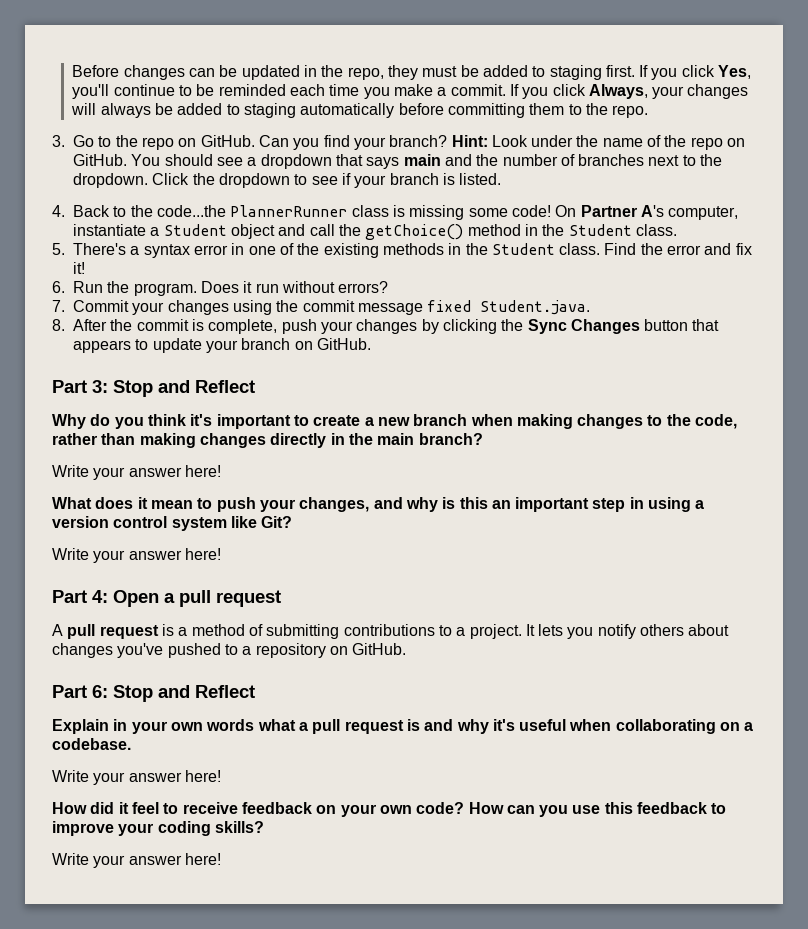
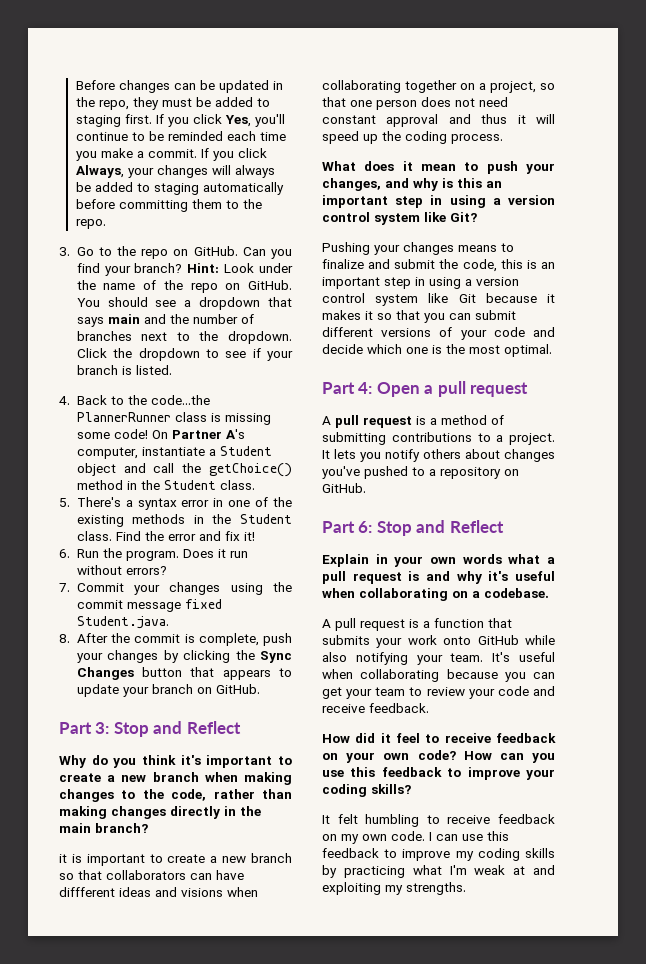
[52,465,221,480] Write your answer here! -> [59,853,292,866] [59,870,244,880] [59,887,258,897] [322,80,555,93] [322,97,508,110] [322,114,555,127] [322,131,503,144] it is important to create a new branch so that collaborators can have diffferent ideas and visions when collaborating together on a project, so that one person does not need constant approval and thus it will speed up the coding process.
[52,548,221,563] Write your answer here! -> [322,242,514,255] [322,259,555,272] [322,277,519,289] [322,293,555,306] [322,310,516,323] [322,327,555,340] [322,344,552,357] Pushing your changes means to finalize and submit the code, this is an important step in using a version control system like Git because it makes it so that you can submit different versions of your code and decide which one is the most optimal.
[52,770,221,785] Write your answer here! -> [322,618,512,631] [322,635,555,648] [322,652,555,665] [322,669,555,682] [322,686,555,699] [322,703,429,713] A pull request is a function that submits your work onto GitHub while also notifying your team. It's useful when collaborating because you can get your team to review your code and receive feedback.
[52,853,221,868] Write your answer here! -> [322,814,555,827] [322,831,509,844] [322,848,555,861] [322,865,555,878] [322,882,466,895] It felt humbling to receive feedback on my own code. I can use this feedback to improve my coding skills by practicing what I'm weak at and exploiting my strengths.

